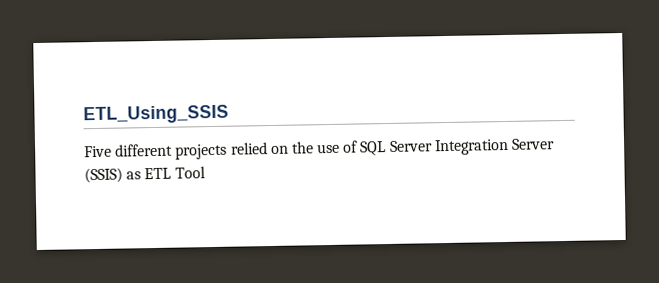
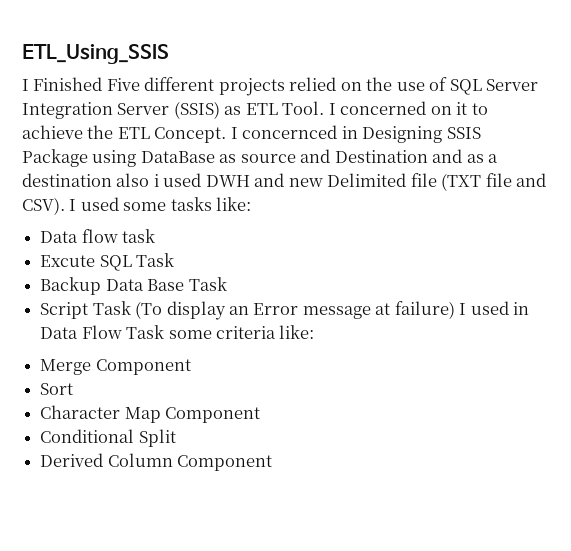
(229, 114) none -> [22,77,103,91] I Finished
[174,166,206,179] Tool -> [282,101,488,115] [22,125,481,143] [22,149,499,167] [22,173,547,191] [22,197,252,215] [40,229,156,243] [40,253,175,271] [40,277,227,295] [40,301,530,320] [40,325,315,339] [40,359,191,375] [40,383,74,395] [40,405,261,423] [40,429,176,447] [40,453,273,471] Tool. I concerned on it to achieve the ETL Concept. I concernced in Designing SSIS Package using DataBase as source and Destination and as a destination also i used DWH and new Delimited file (TXT file and CSV). I used some tasks like: // Data flow task // Excute SQL Task // Backup Data Base Task // Script Task (To display an Error message at failure) I used in Data Flow Task some criteria like: // Merge Component // Sort // Character Map Component // Conditional Split // Derived Column Component

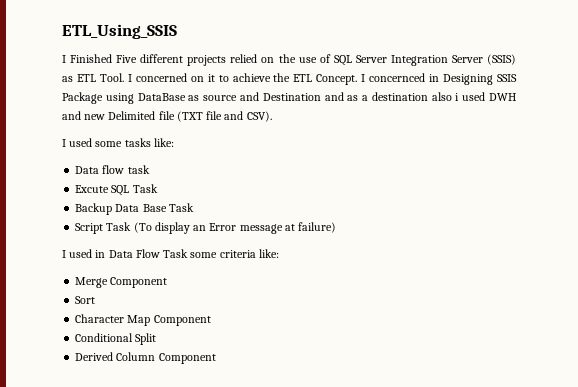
(65, 206) none -> (272, 116) //
(455, 310) none -> (337, 227) //

